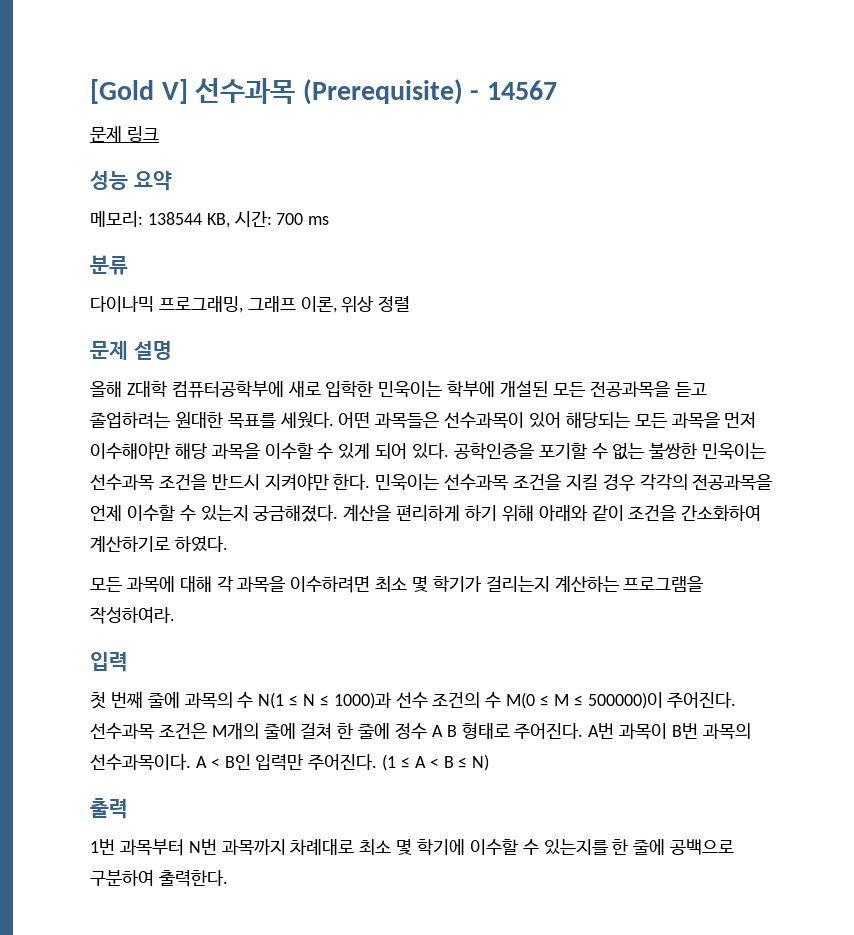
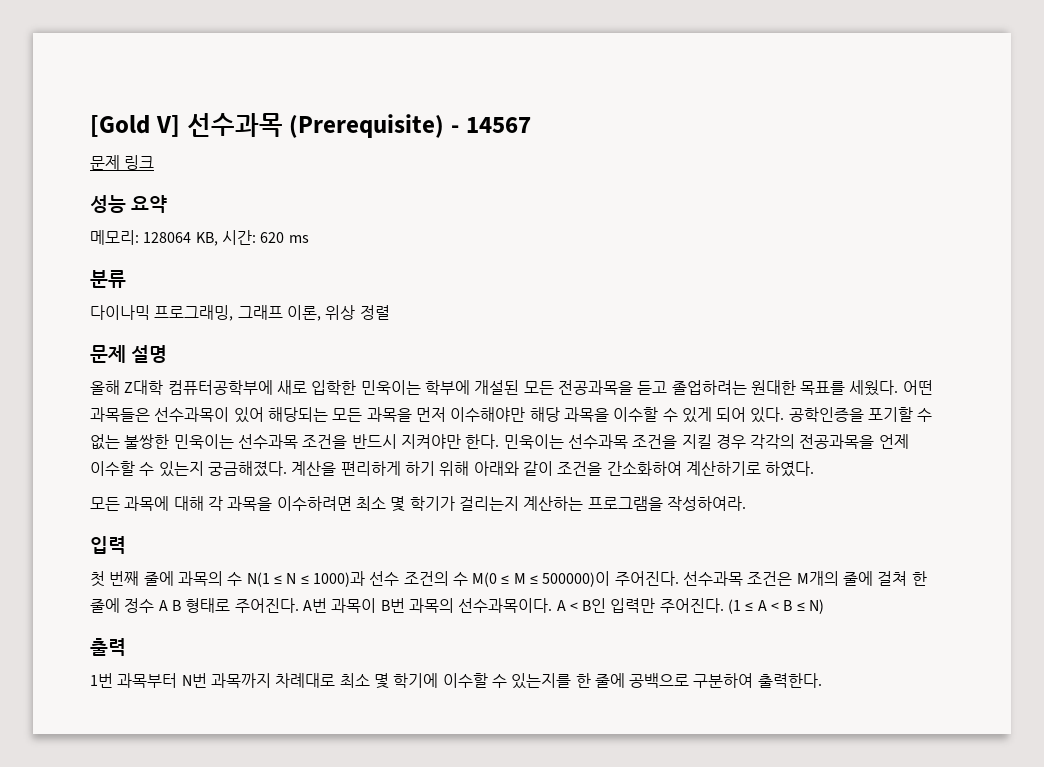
[147,212,202,225] 138544 -> [143,232,192,243] 128064
[276,213,304,225] 700 -> [260,232,285,243] 620

